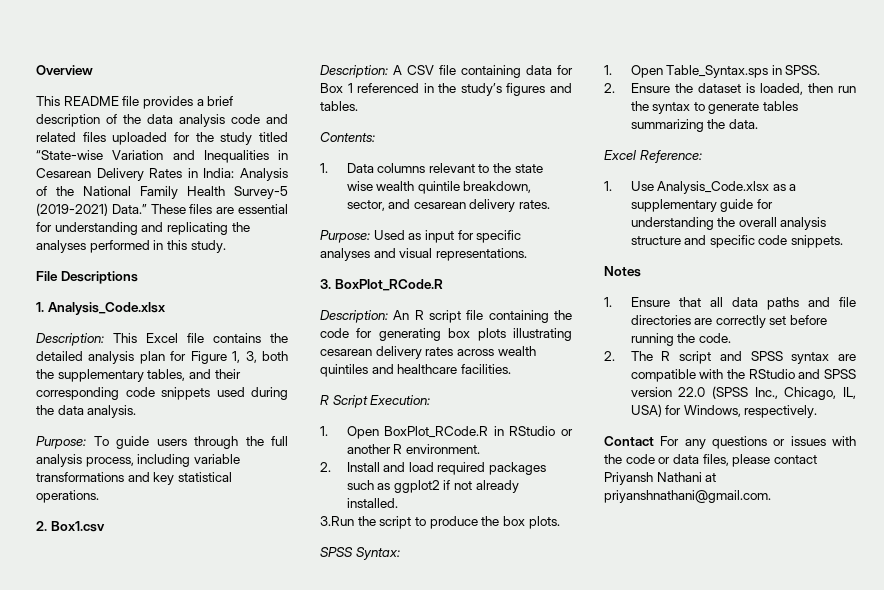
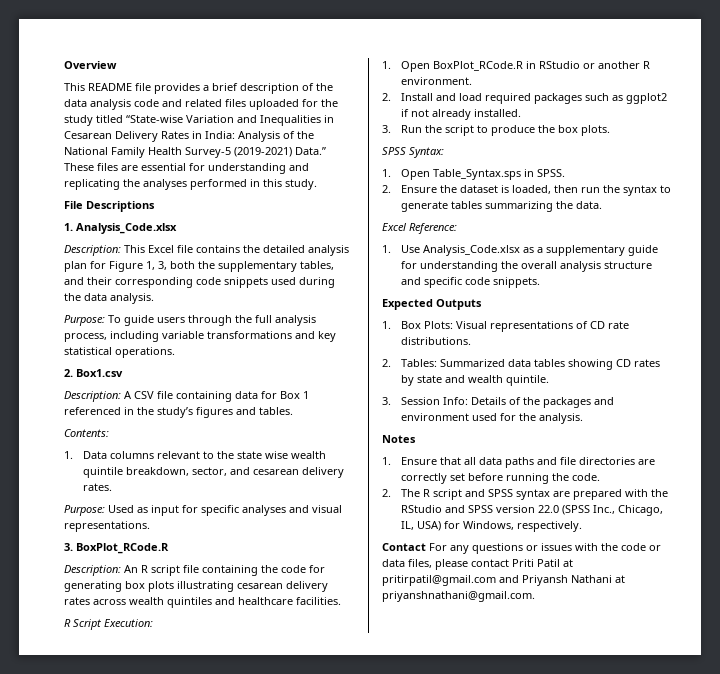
[320,516,354,526] 3.Run -> [382,125,422,133] 3. Run
(844, 241) none -> [382,299,482,310] [382,321,629,332] [400,337,471,345] [382,359,660,370] [400,375,549,386] [382,397,614,408] [400,413,583,424] // Expected Outputs // 1. Box Plots: Visual representations of CD rate distributions. // 2. Tables: Summarized data tables showing CD rates by state and wealth quintile. // 3. Session Info: Details of the packages and environment used for the analysis.
[630,369,696,382] compatible -> [572,489,622,500] prepared
(817, 459) none -> [512,559,573,567] [382,575,519,586] Priti Patil at pritirpatil@gmail.com and

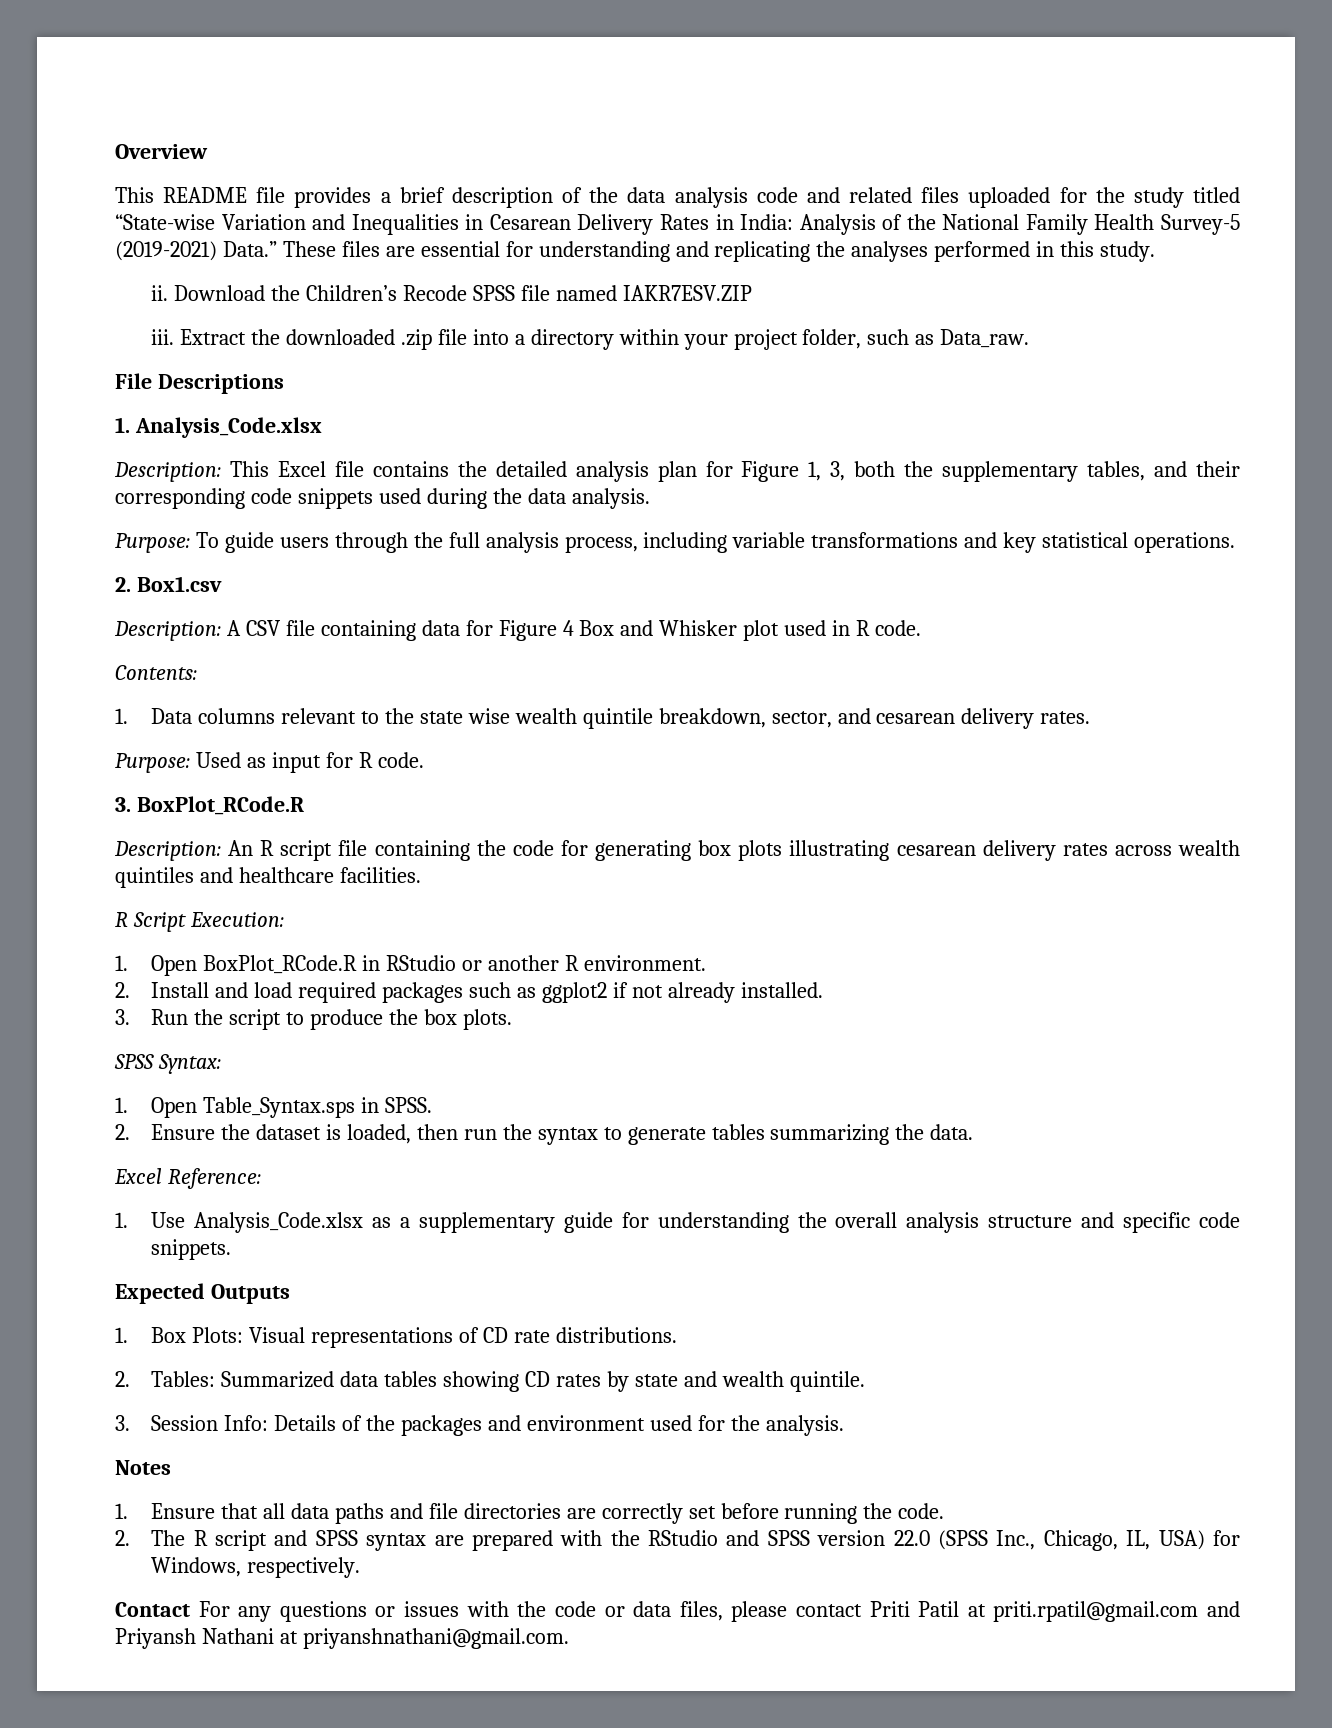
(317, 184) none -> [151,285,752,301] [151,329,1030,350] // ii. Download the Children’s Recode SPSS file named IAKR7ESV.ZIP // iii. Extract the downloaded .zip file into a directory within your project folder, such as Data_raw.
[280,391,309,399] [64,407,293,418] Box 1 referenced in the study’s figures and tables. -> [498,620,922,641] Figure 4 Box and Whisker plot used in R code.
[201,505,342,516] [64,521,150,532] specific analyses and visual representations. -> [358,752,424,768] R code.
[382,575,496,586] pritirpatil@gmail.com -> [993,1601,1199,1622] priti.rpatil@gmail.com

